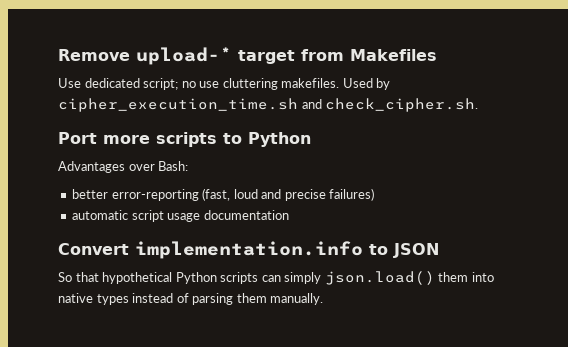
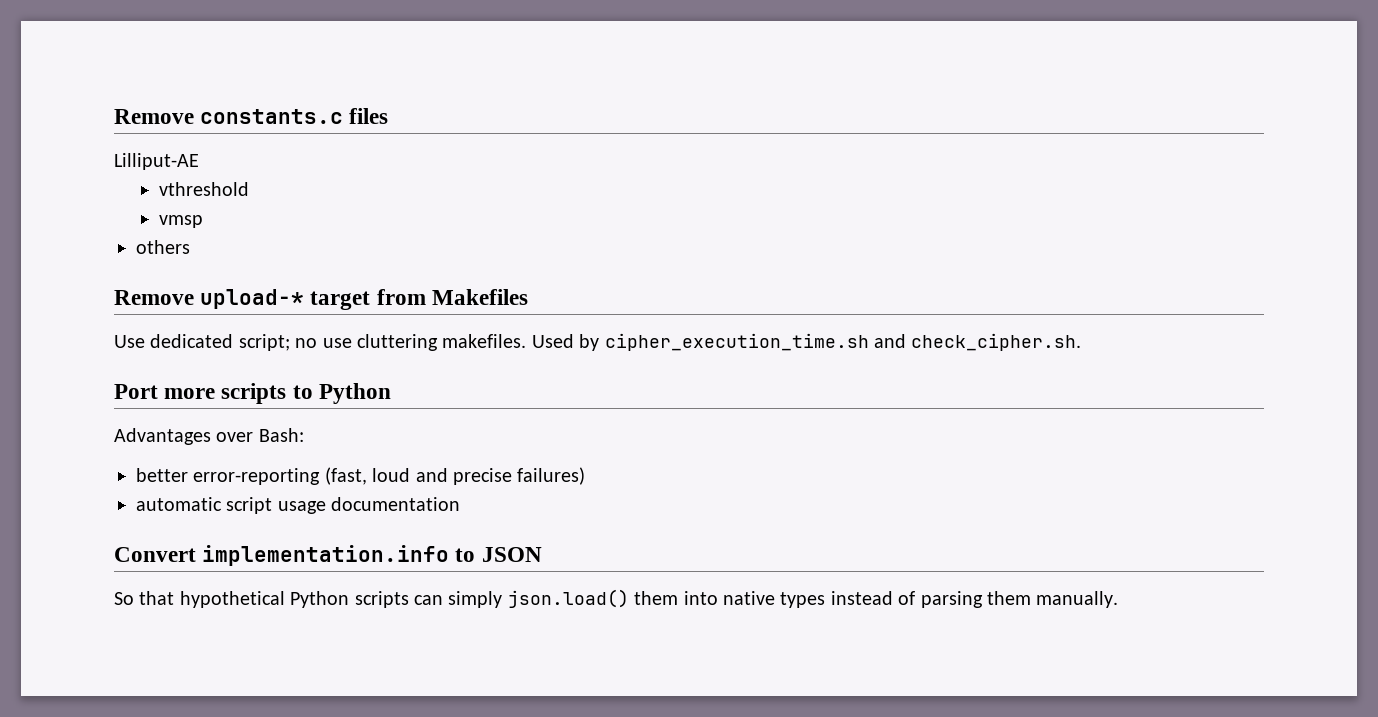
[58,49,130,61] Remove -> [114,108,389,124] [114,153,199,170] [159,182,250,196] [159,215,204,228] [136,240,190,254] [114,290,194,305] Remove constants.c files // Lilliput-AE // vthreshold // vmsp // others // Remove

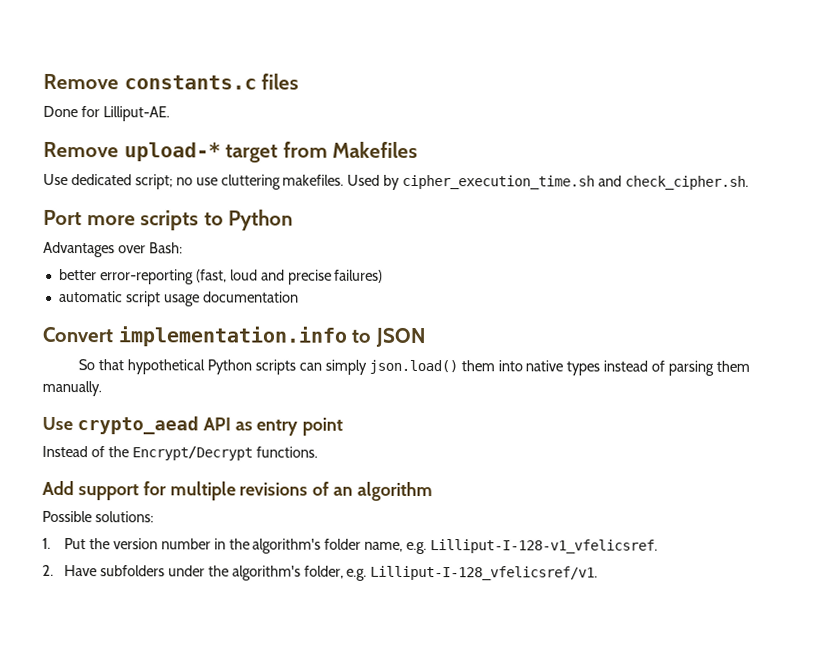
[114,153,199,170] [159,182,250,196] [159,215,204,228] [136,240,190,254] Lilliput-AE // vthreshold // vmsp // others -> [43,105,170,122] Done for Lilliput-AE.
(1119, 599) none -> [42,416,344,436] [42,445,318,461] [42,480,434,502] [42,510,154,523] [42,537,659,555] [42,564,599,581] // Use crypto_aead API as entry point // Instead of the Encrypt/Decrypt functions. // Add support for multiple revisions of an algorithm // Possible solutions: // 1. Put the version number in the algorithm's folder name, e.g. Lilliput-I-128-v1_vfelicsref. // 2. Have subfolders under the algorithm's folder, e.g. Lilliput-I-128_vfelicsref/v1.

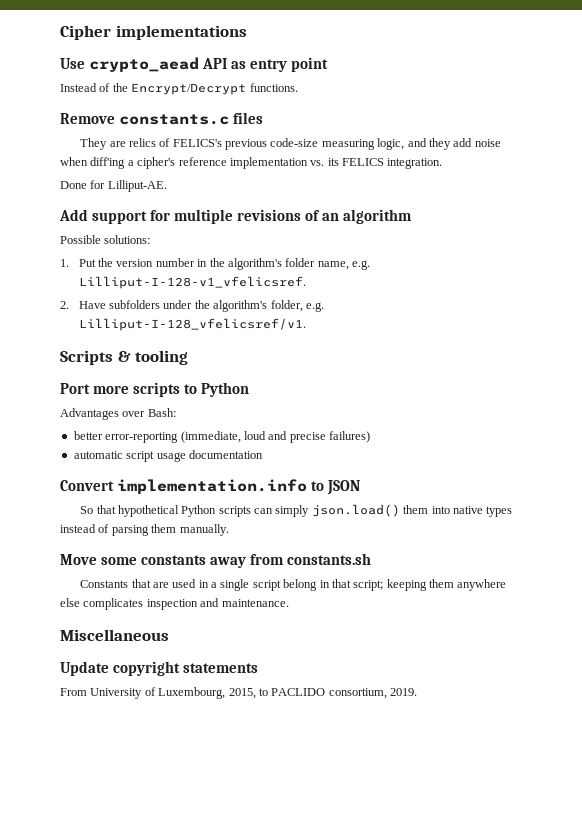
[43,73,300,90] [43,105,170,122] [43,141,419,163] [43,173,750,190] [43,209,294,231] [43,241,183,258] [58,269,384,285] [58,291,299,307] [42,326,426,348] [78,359,751,376] [42,380,102,397] Remove constants.c files // Done for Lilliput-AE. // Remove upload-* target from Makefiles // Use dedicated script; no use cluttering makefiles. Used by cipher_execution_time.sh and check_cipher.sh. // Port more scripts to Python // Advantages over Bash: // better error-reporting (fast, loud and precise failures) // automatic script usage documentation // Convert implementation.info to JSON // So that hypothetical Python scripts can simply json.load() them into native types instead of parsing them manually. -> [60,25,247,40] Cipher implementations
(318, 452) none -> [60,112,264,125] [80,138,501,150] [60,157,443,169] [60,180,167,192] // Remove constants.c files // They are relics of FELICS's previous code-size measuring logic, and they add noise when diff'ing a cipher's reference implementation vs. its FELICS integration. // Done for Lilliput-AE.
(599, 573) none -> [60,350,189,365] [60,382,250,397] [60,408,176,420] [73,431,370,443] [73,450,263,462] [60,479,361,495] [80,504,513,517] [60,524,229,536] [60,553,372,568] [80,579,507,591] [60,598,289,610] [60,629,169,641] [60,661,259,676] [60,687,417,699] // Scripts & tooling // Port more scripts to Python // Advantages over Bash: // better error-reporting (immediate, loud and precise failures) // automatic script usage documentation // Convert implementation.info to JSON // So that hypothetical Python scripts can simply json.load() them into native types instead of parsing them manually. // Move some constants away from constants.sh // Constants that are used in a single script belong in that script; keeping them anywhere else complicates inspection and maintenance. // Miscellaneous // Update copyright statements // From University of Luxembourg, 2015, to PACLIDO consortium, 2019.

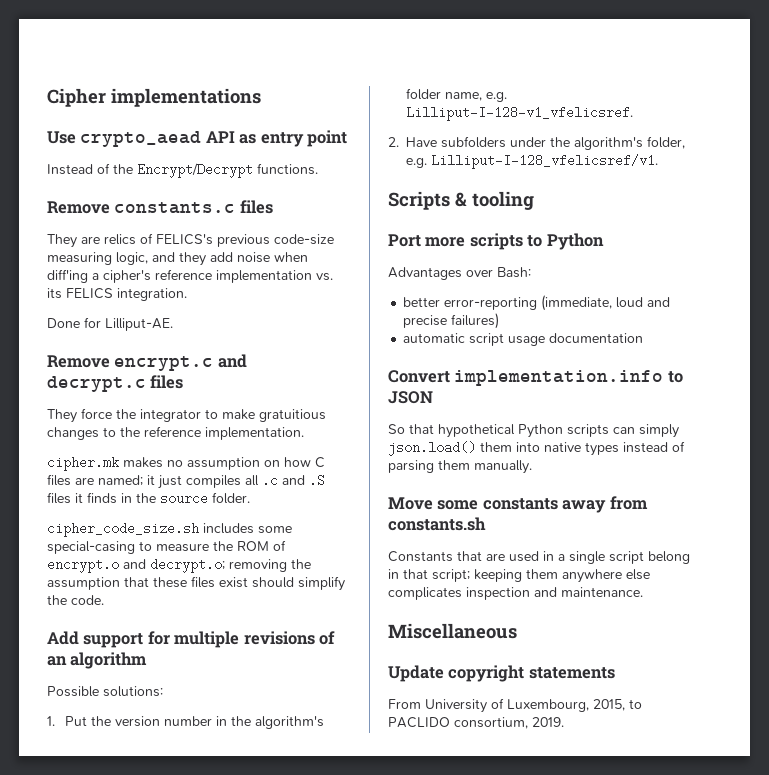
(167, 186) none -> [47,354,247,371] [47,375,184,392] [47,408,326,423] [47,426,304,440] [47,456,325,471] [47,474,325,489] [47,492,250,505] [47,522,292,537] [47,540,286,554] [47,558,311,573] [47,576,345,591] [47,595,104,605] // Remove encrypt.c and decrypt.c files // They force the integrator to make gratuitious changes to the reference implementation. // cipher.mk makes no assumption on how C files are named; it just compiles all .c and .S files it finds in the source folder. // cipher_code_size.sh includes some special-casing to measure the ROM of encrypt.o and decrypt.o; removing the assumption that these files exist should simplify the code.

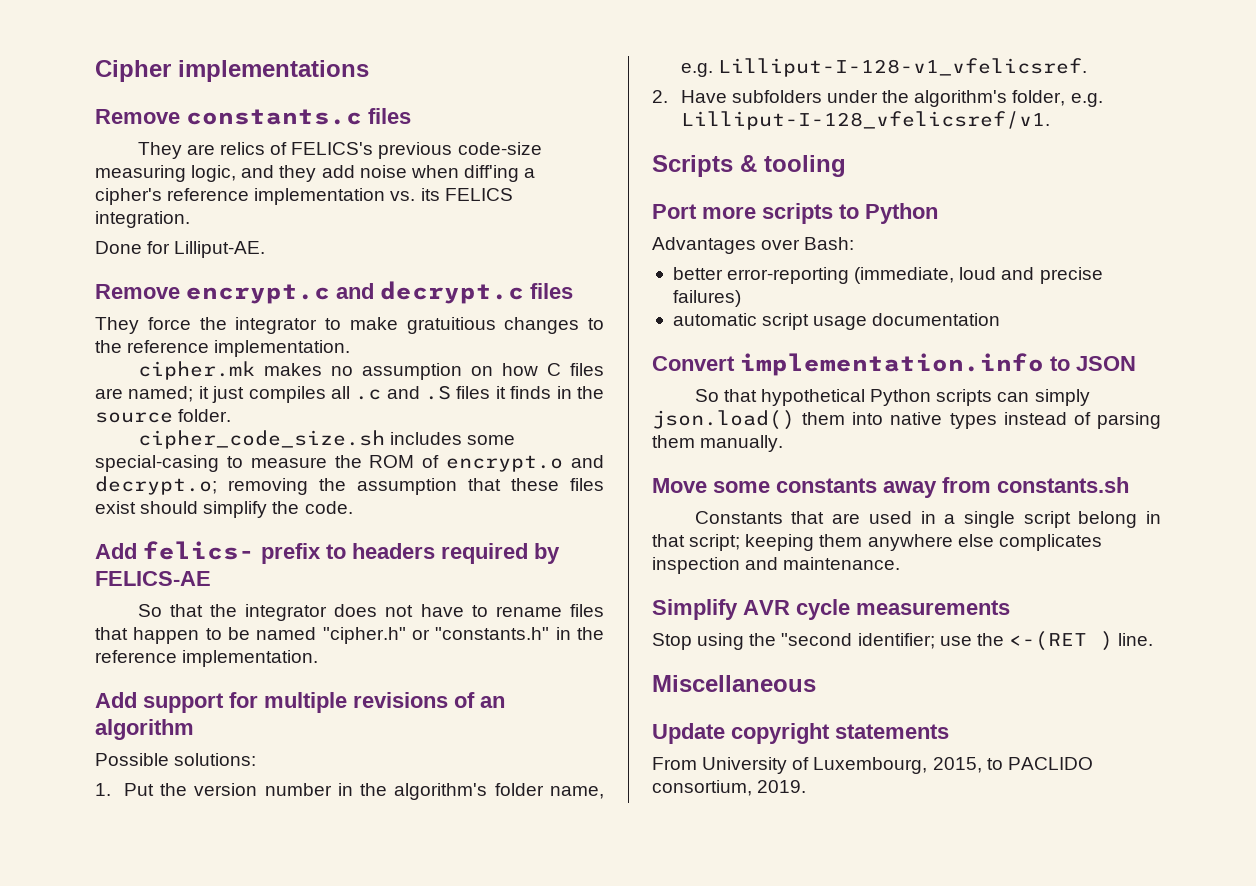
[47,130,348,147] [47,163,318,178] // Use crypto_aead API as entry point // Instead of the Encrypt/Decrypt functions. -> (369, 71) none
(104, 600) none -> [95,541,560,564] [95,571,211,586] [137,604,604,621] [95,627,604,644] [95,650,319,667] // Add felics- prefix to headers required by FELICS-AE // So that the integrator does not have to rename files that happen to be named "cipher.h" or "constants.h" in the reference implementation.
(643, 592) none -> [652,599,1010,620] [652,631,1154,651] // Simplify AVR cycle measurements // Stop using the "second identifier; use the <-(RET ) line.

